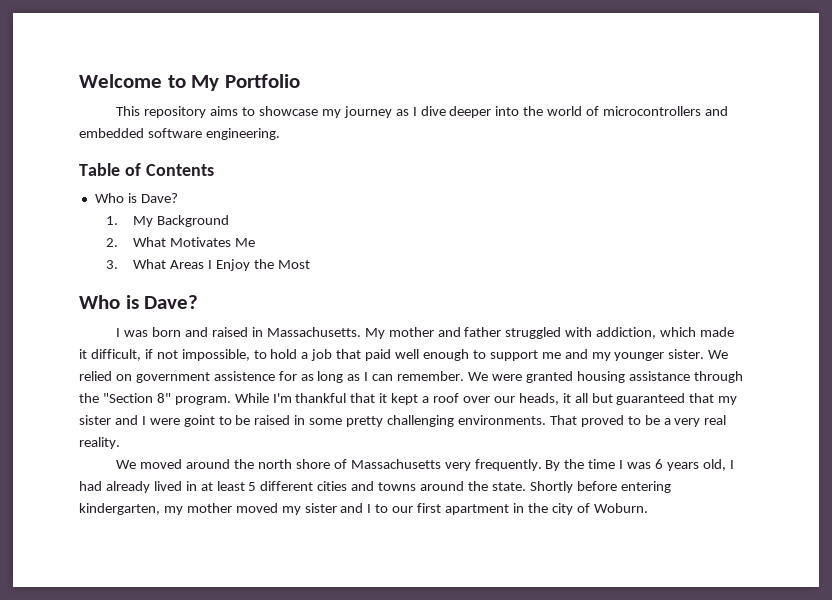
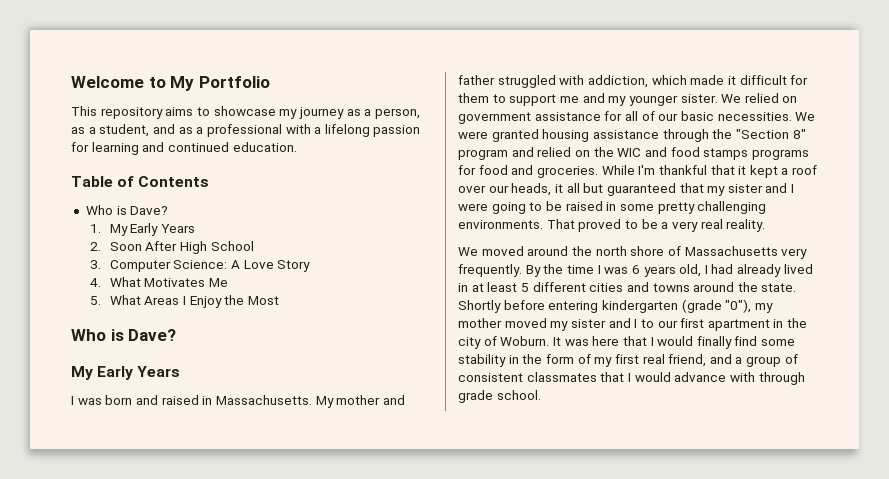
[412,106,728,118] [79,128,280,140] I dive deeper into the world of microcontrollers and embedded software engineering. -> [364,108,420,119] [71,124,421,137] [71,142,297,155] a person, as a student, and as a professional with a lifelong passion for learning and continued education.
[157,215,230,227] [106,238,119,247] Background // 2. -> [130,223,195,236] [90,241,254,254] [90,260,311,272] [90,278,102,287] Early Years // 2. Soon After High School // 3. Computer Science: A Love Story // 4.
[106,260,119,269] 3. -> [90,296,102,305] 5.
(199, 302) none -> [71,366,181,380] // My Early Years
[90,349,469,361] difficult, if not impossible, to hold a job that paid well enough -> [739,75,809,85] [458,93,489,103] difficult for them
[213,371,465,383] assistence for as long as I can remember. -> [534,111,792,121] assistance for all of our basic necessities.
[174,396,231,405] program. -> [458,147,809,160] [458,165,598,178] program and relied on the WIC and food stamps programs for food and groceries.
[183,415,215,427] goint -> [491,202,526,214] going
[79,503,160,515] kindergarten, -> [601,299,752,313] kindergarten (grade "0"),
(648, 508) none -> [552,336,796,349] [458,354,798,367] [458,372,805,385] [458,390,541,403] It was here that I would finally find some stability in the form of my first real friend, and a group of consistent classmates that I would advance with through grade school.

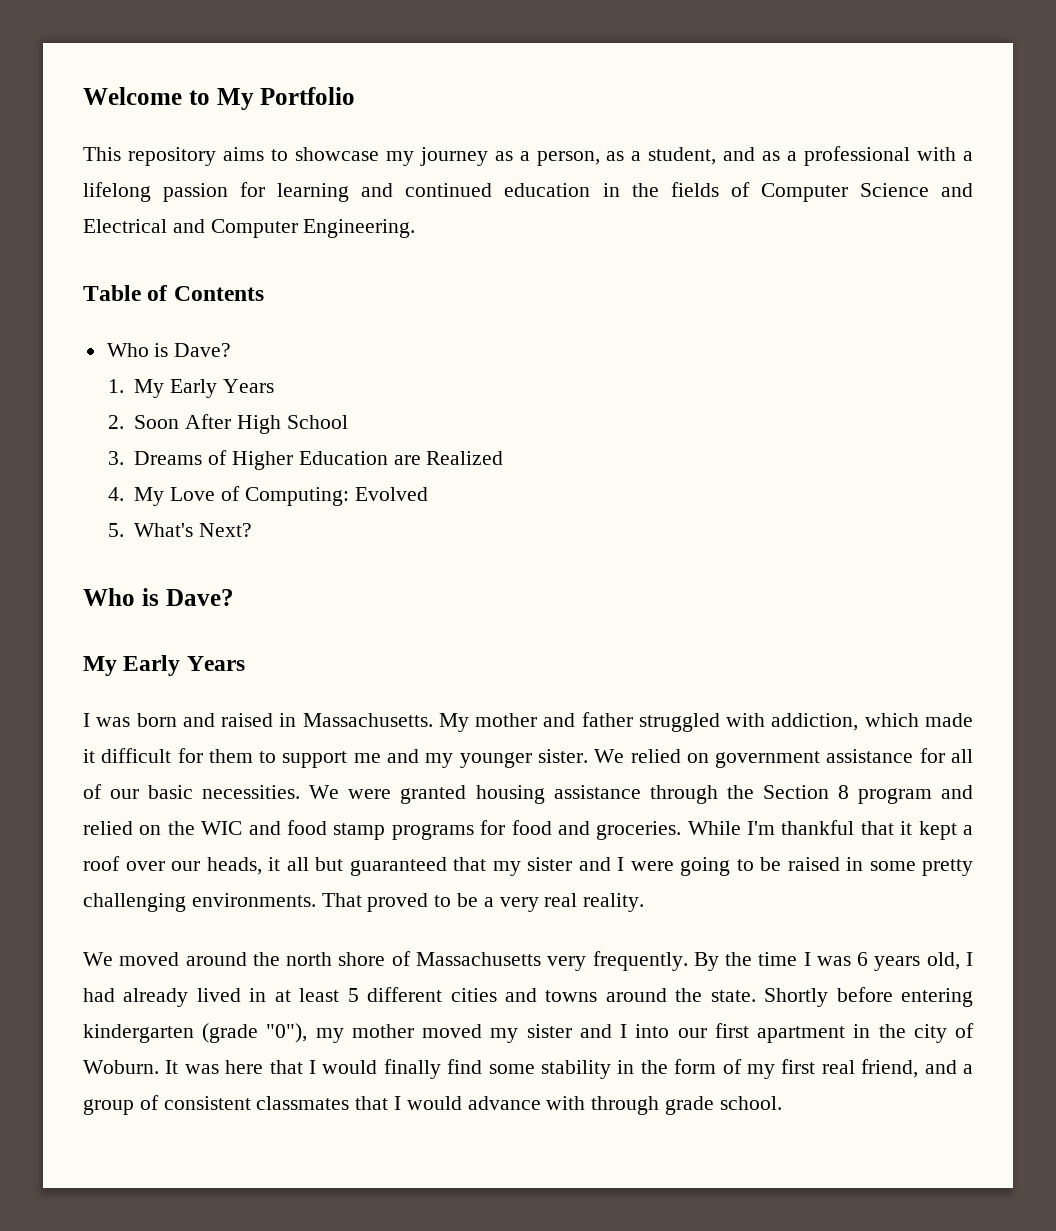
[232,142,297,152] education. -> [504,182,974,202] [83,219,416,238] education in the fields of Computer Science and Electrical and Computer Engineering.
[109,260,311,272] [90,277,228,287] [90,295,279,308] Computer Science: A Love Story // 4. What Motivates Me // 5. What Areas I Enjoy the Most -> [134,450,504,470] [107,486,428,506] [107,523,253,537] Dreams of Higher Education are Realized // 4. My Love of Computing: Evolved // 5. What's Next?
[735,129,806,139] "Section 8" -> [762,785,849,799] Section 8
[703,148,749,160] stamps -> [333,823,386,840] stamp
[640,319,654,328] to -> [635,1024,670,1038] into

